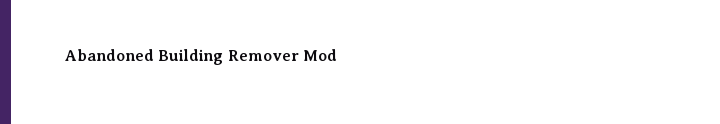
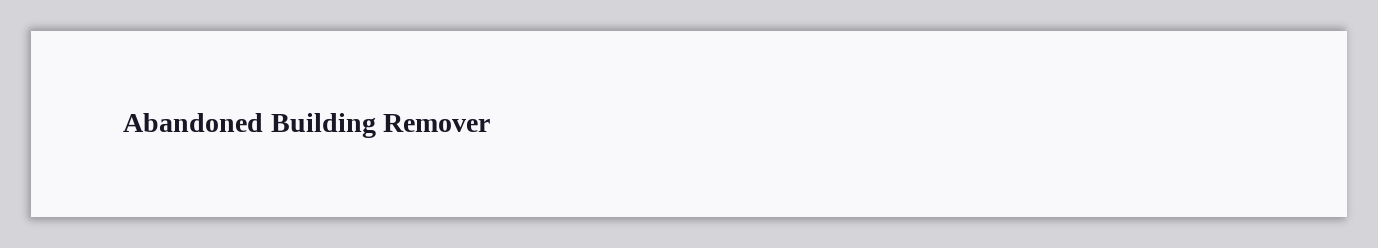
[302,49,337,61] Mod -> (491, 123) none

